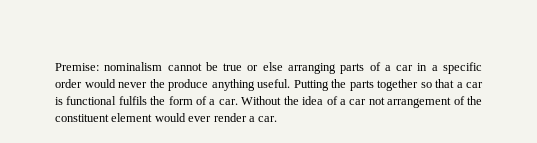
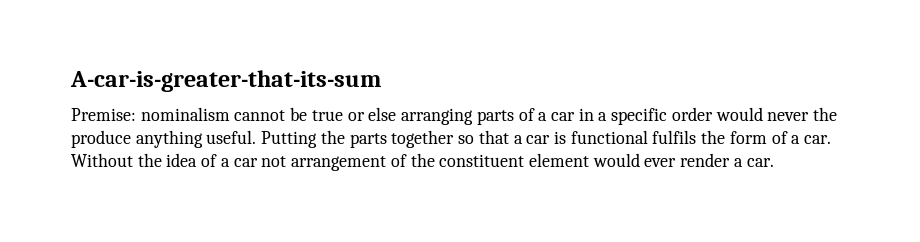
(55, 67) none -> [70,70,381,92] A-car-is-greater-that-its-sum //

